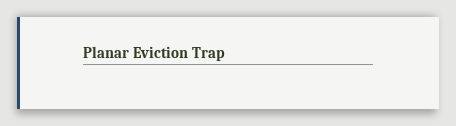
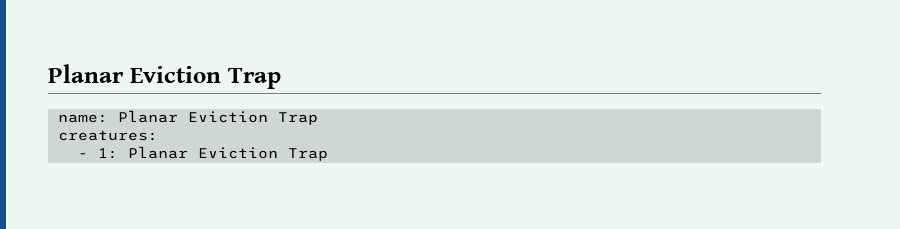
[83,46,225,61] Planar Eviction Trap -> [48,64,281,89] [57,110,318,125] [57,130,158,141] [77,146,328,161] Planar Eviction Trap // name: Planar Eviction Trap // creatures: // - 1: Planar Eviction Trap

